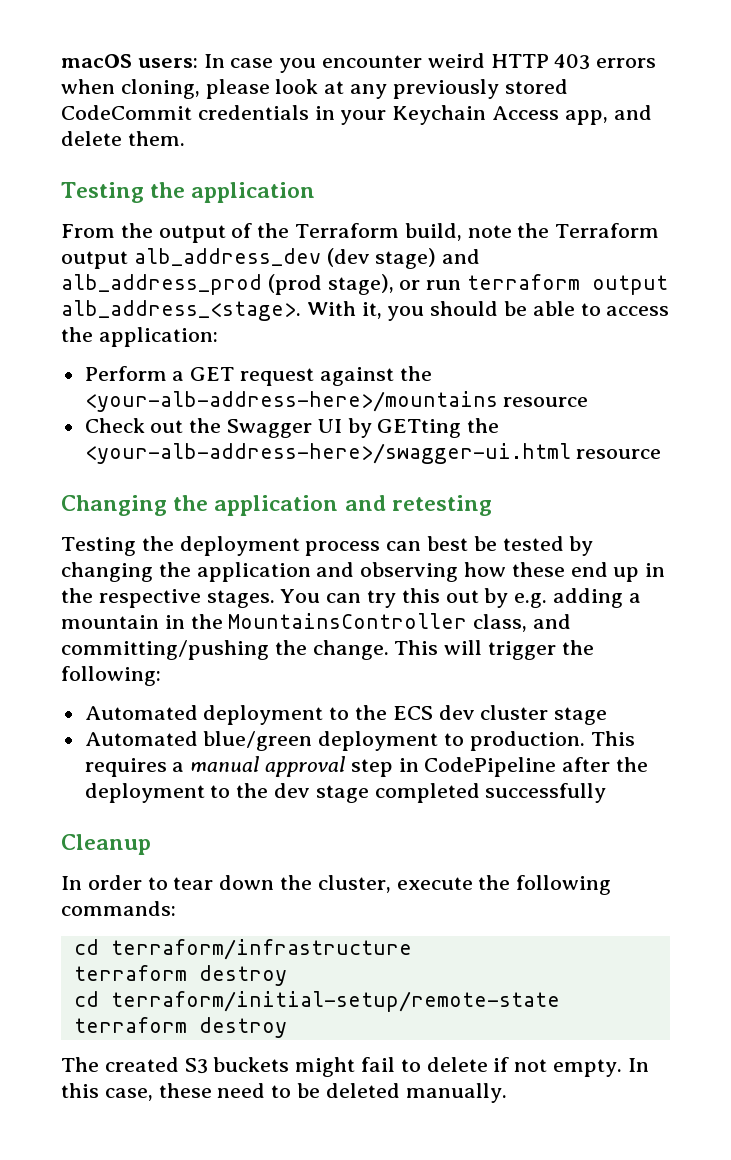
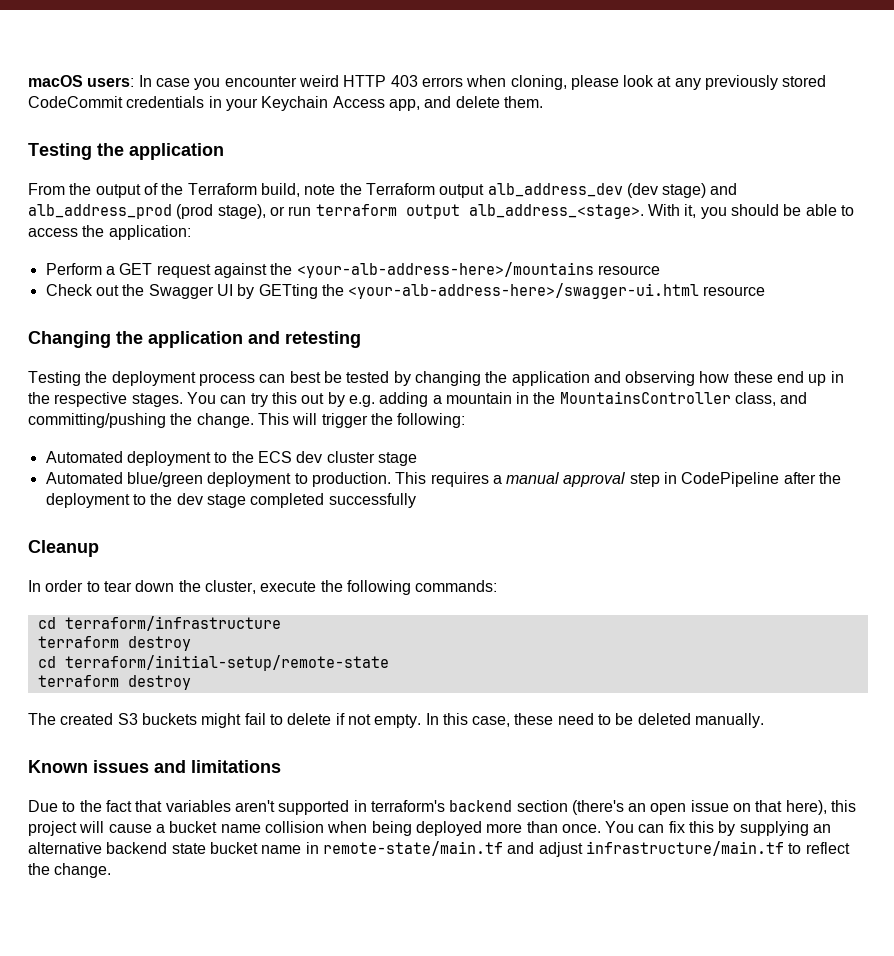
(507, 1093) none -> [28,760,281,773] [28,800,857,815] [28,821,832,836] [28,841,850,857] [28,863,112,878] // Known issues and limitations // Due to the fact that variables aren't supported in terraform's backend section (there's an open issue on that here), this project will cause a bucket name collision when being deployed more than once. You can fix this by supplying an alternative backend state bucket name in remote-state/main.tf and adjust infrastructure/main.tf to reflect the change.

